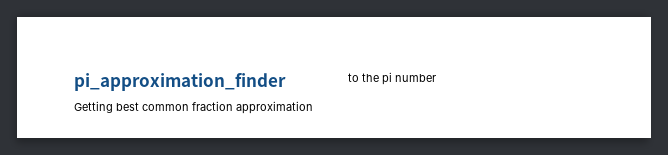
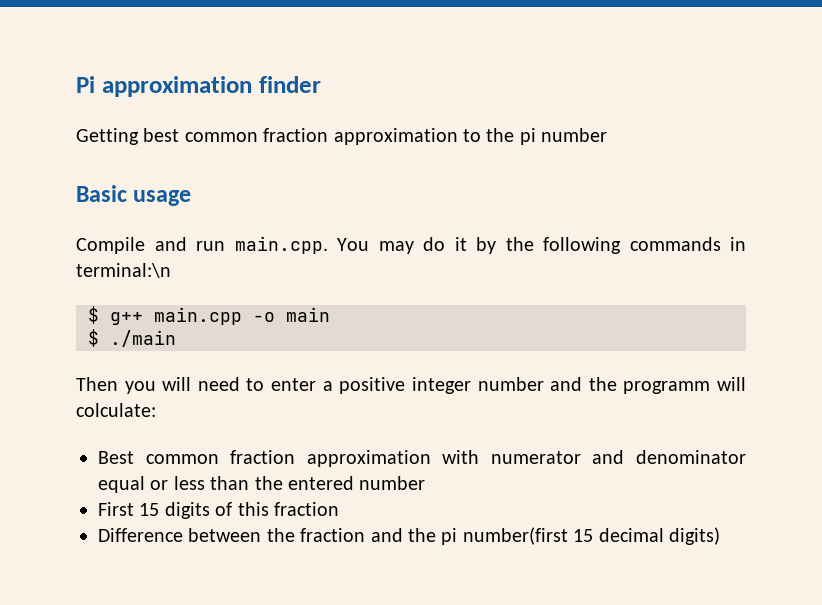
[74,73,286,91] pi_approximation_finder -> [76,76,321,97] Pi approximation finder
(436, 78) none -> [76,185,192,206] [76,236,746,254] [76,263,171,278] [88,306,330,325] [88,329,176,347] [76,377,746,394] [76,403,156,417] [98,450,746,467] [98,476,426,493] [98,502,339,519] [98,527,720,545] // Basic usage // Compile and run main.cpp. You may do it by the following commands in terminal:\n // $ g++ main.cpp -o main // $ ./main // Then you will need to enter a positive integer number and the programm will colculate: // Best common fraction approximation with numerator and denominator equal or less than the entered number // First 15 digits of this fraction // Difference between the fraction and the pi number(first 15 decimal digits)

